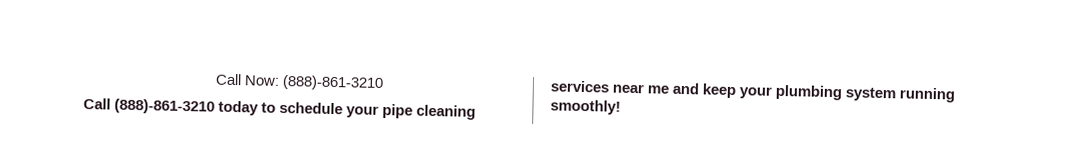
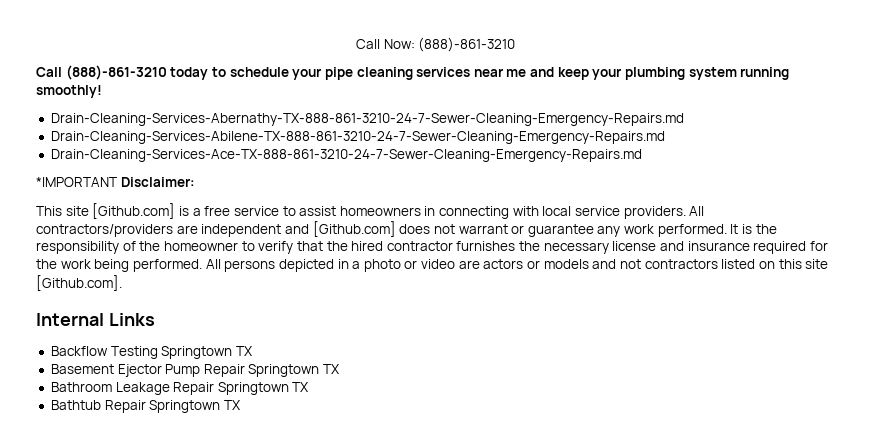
(621, 107) none -> [50,113,684,126] [50,131,665,144] [50,149,642,162] [36,177,195,187] [36,203,705,219] [36,221,777,237] [36,241,828,254] [36,259,829,272] [36,275,122,291] [36,313,155,326] [50,346,253,359] [50,364,341,377] [50,382,310,395] [50,400,241,413] // Drain-Cleaning-Services-Abernathy-TX-888-861-3210-24-7-Sewer-Cleaning-Emergency-Repairs.md // Drain-Cleaning-Services-Abilene-TX-888-861-3210-24-7-Sewer-Cleaning-Emergency-Repairs.md // Drain-Cleaning-Services-Ace-TX-888-861-3210-24-7-Sewer-Cleaning-Emergency-Repairs.md // *IMPORTANT Disclaimer: // This site [Github.com] is a free service to assist homeowners in connecting with local service providers. All contractors/providers are independent and [Github.com] does not warrant or guarantee any work performed. It is the responsibility of the homeowner to verify that the hired contractor furnishes the necessary license and insurance required for the work being performed. All persons depicted in a photo or video are actors or models and not contractors listed on this site [Github.com]. // Internal Links // Backflow Testing Springtown TX // Basement Ejector Pump Repair Springtown TX // Bathroom Leakage Repair Springtown TX // Bathtub Repair Springtown TX

